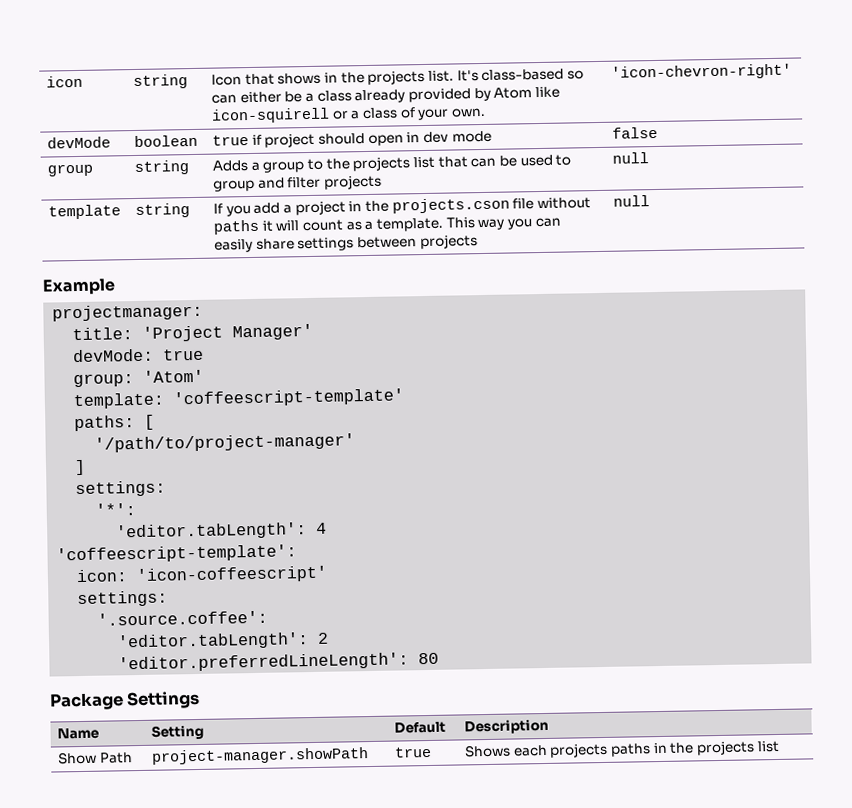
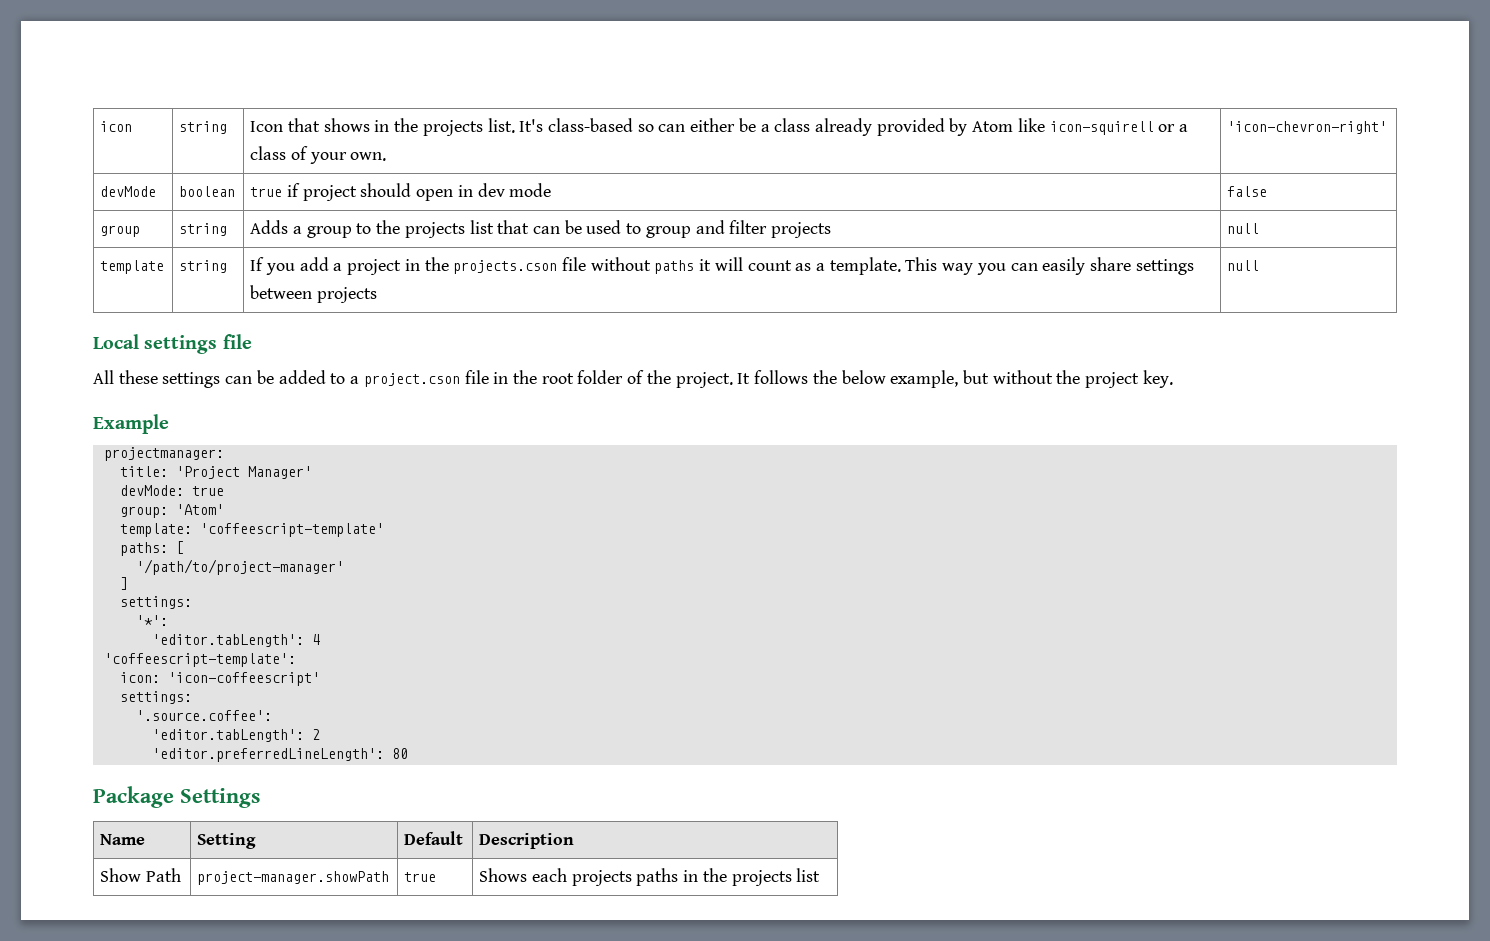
(651, 201) none -> [93,334,252,354] [93,370,1173,388] // Local settings file // All these settings can be added to a project.cson file in the root folder of the project. It follows the below example, but without the project key.

